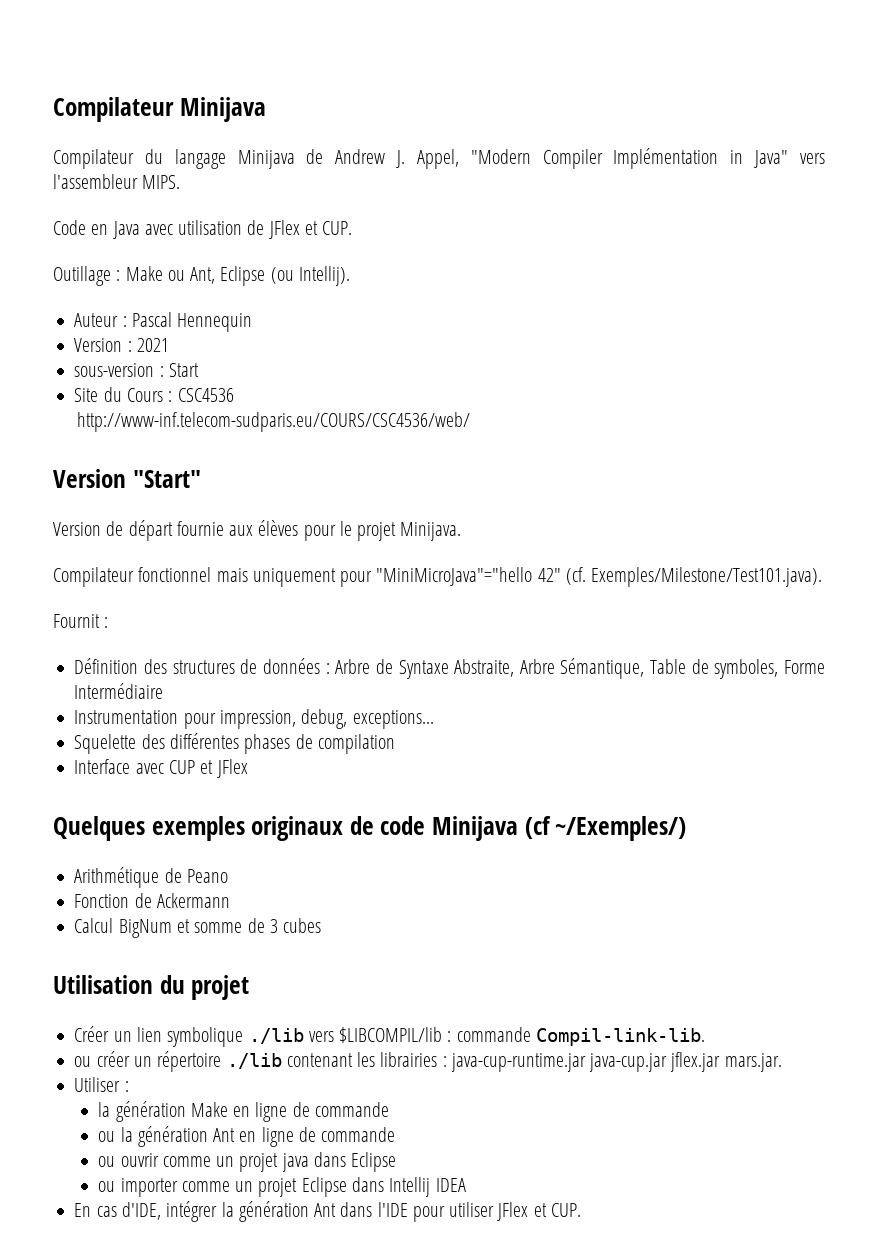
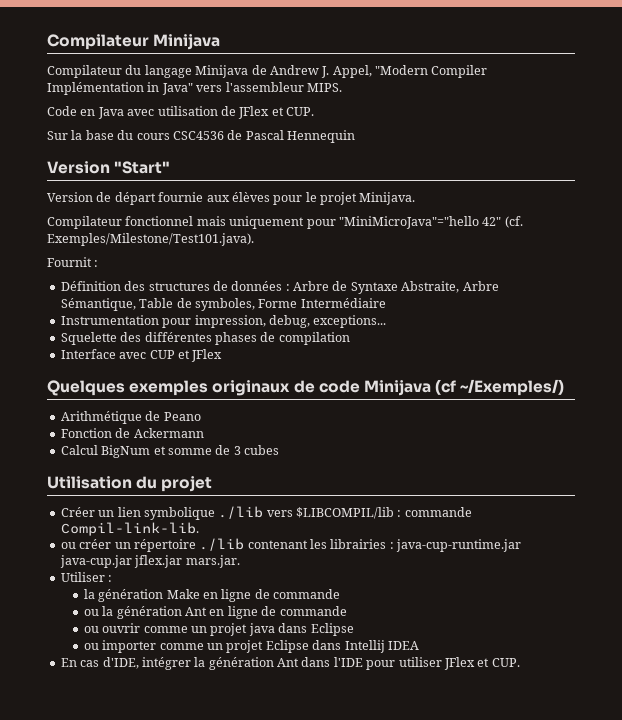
[53,266,350,286] [74,312,253,332] [74,338,169,352] [74,363,199,377] [74,387,234,402] [76,412,470,432] Outillage : Make ou Ant, Eclipse (ou Intellij). // Auteur : Pascal Hennequin // Version : 2021 // sous-version : Start // Site du Cours : CSC4536 // http://www-inf.telecom-sudparis.eu/COURS/CSC4536/web/ -> [47,130,355,143] Sur la base du cours CSC4536 de Pascal Hennequin

